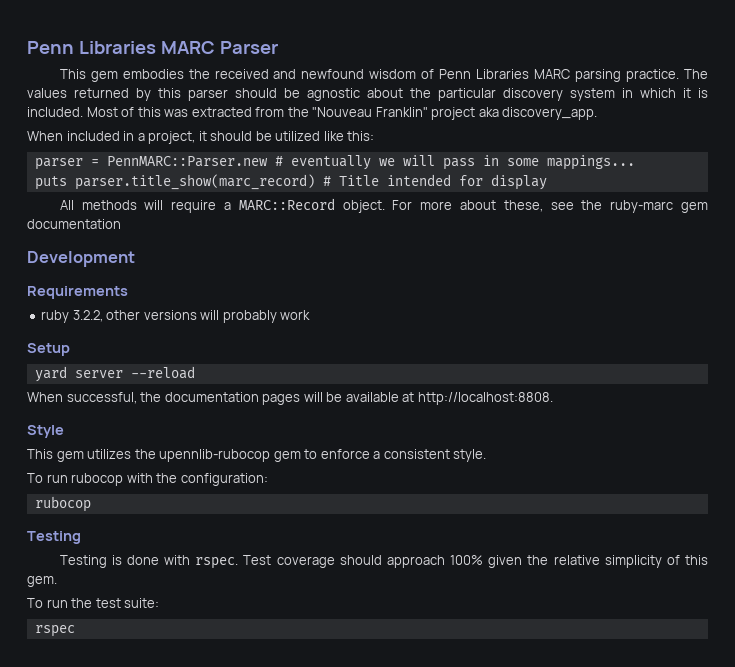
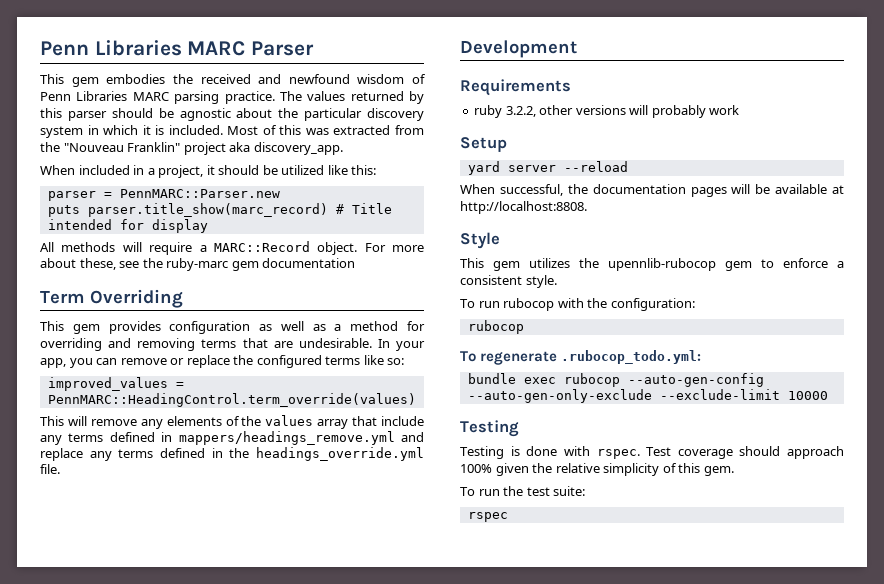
[274,155,635,170] # eventually we will pass in some mappings... -> (280, 193) none
(121, 224) none -> [40,289,183,308] [40,321,425,334] [40,338,425,351] [40,355,405,368] [47,377,184,391] [47,393,416,407] [40,415,424,429] [40,431,424,445] [40,447,424,461] [40,464,60,474] // Term Overriding // This gem provides configuration as well as a method for overriding and removing terms that are undesirable. In your app, you can remove or replace the configured terms like so: // improved_values = PennMARC::HeadingControl.term_override(values) // This will remove any elements of the values array that include any terms defined in mappers/headings_remove.yml and replace any terms defined in the headings_override.yml file.
(91, 504) none -> [460,350,702,365] [467,373,764,387] [467,389,828,403] // To regenerate .rubocop_todo.yml: // bundle exec rubocop --auto-gen-config --auto-gen-only-exclude --exclude-limit 10000

